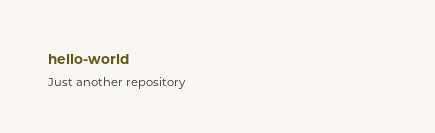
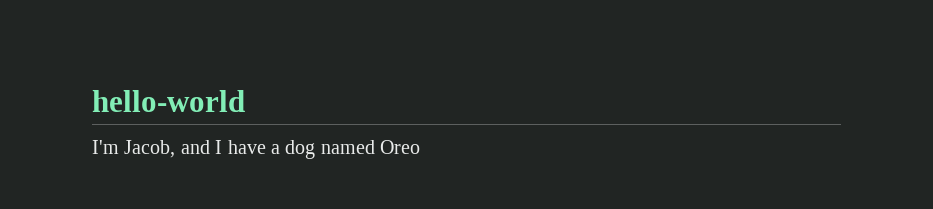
[47,77,187,89] Just another repository -> [92,140,421,159] I'm Jacob, and I have a dog named Oreo

